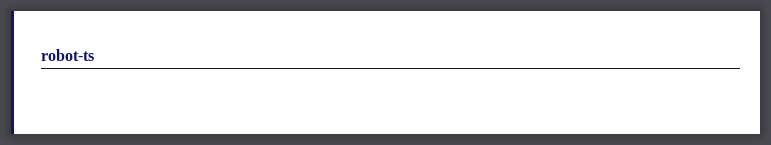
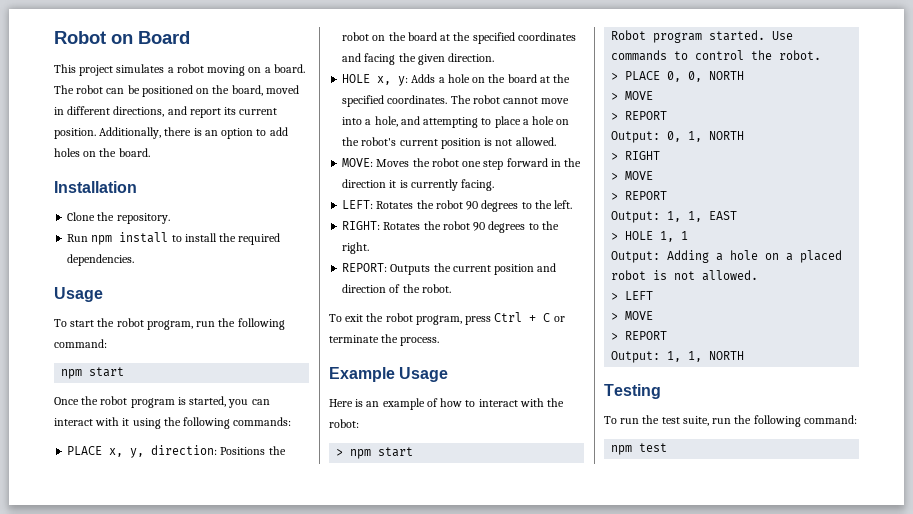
[41,49,94,61] robot-ts -> [54,31,190,44] [54,64,305,76] [54,85,299,97] [54,106,278,118] [54,127,288,139] [54,148,150,157] [54,181,137,193] [67,212,170,224] [67,232,281,245] [67,254,135,266] [54,287,103,302] [54,318,285,330] [54,339,107,348] [61,367,125,379] [54,396,270,408] [54,417,292,429] [67,445,286,458] [342,32,576,44] [342,53,495,65] [342,74,571,86] [342,95,570,107] [342,116,570,128] [342,137,556,149] [342,158,582,170] [342,179,495,191] [342,200,573,212] [342,221,559,233] [342,242,370,254] [342,263,557,275] [342,284,451,293] [329,312,565,325] [329,334,440,346] [329,367,449,382] [329,398,565,410] [329,419,359,428] [336,447,414,459] [611,30,794,43] [611,50,822,61] [611,71,745,82] [611,91,654,100] [611,111,668,120] [611,131,745,143] [611,151,661,160] [611,171,654,180] [611,191,668,200] [611,211,738,223] [611,231,689,242] [611,250,843,263] [611,270,759,281] [611,291,654,300] [611,311,654,320] [611,331,668,340] [611,351,745,363] [604,384,661,399] [604,415,857,427] [611,443,668,455] Robot on Board // This project simulates a robot moving on a board. The robot can be positioned on the board, moved in different directions, and report its current position. Additionally, there is an option to add holes on the board. // Installation // Clone the repository. // Run npm install to install the required dependencies. // Usage // To start the robot program, run the following command: // npm start // Once the robot program is started, you can interact with it using the following commands: // PLACE x, y, direction: Positions the robot on the board at the specified coordinates and facing the given direction. // HOLE x, y: Adds a hole on the board at the specified coordinates. The robot cannot move into a hole, and attempting to place a hole on the robot's current position is not allowed. // MOVE: Moves the robot one step forward in the direction it is currently facing. // LEFT: Rotates the robot 90 degrees to the left. // RIGHT: Rotates the robot 90 degrees to the right. // REPORT: Outputs the current position and direction of the robot. // To exit the robot program, press Ctrl + C or terminate the process. // Example Usage // Here is an example of how to interact with the robot: // > npm start // Robot program started. Use commands to control the robot. // > PLACE 0, 0, NORTH // > MOVE // > REPORT // Output: 0, 1, NORTH // > RIGHT // > MOVE // > REPORT // Output: 1, 1, EAST // > HOLE 1, 1 // Output: Adding a hole on a placed robot is not allowed. // > LEFT // > MOVE // > REPORT // Output: 1, 1, NORTH // Testing // To run the test suite, run the following command: // npm test

